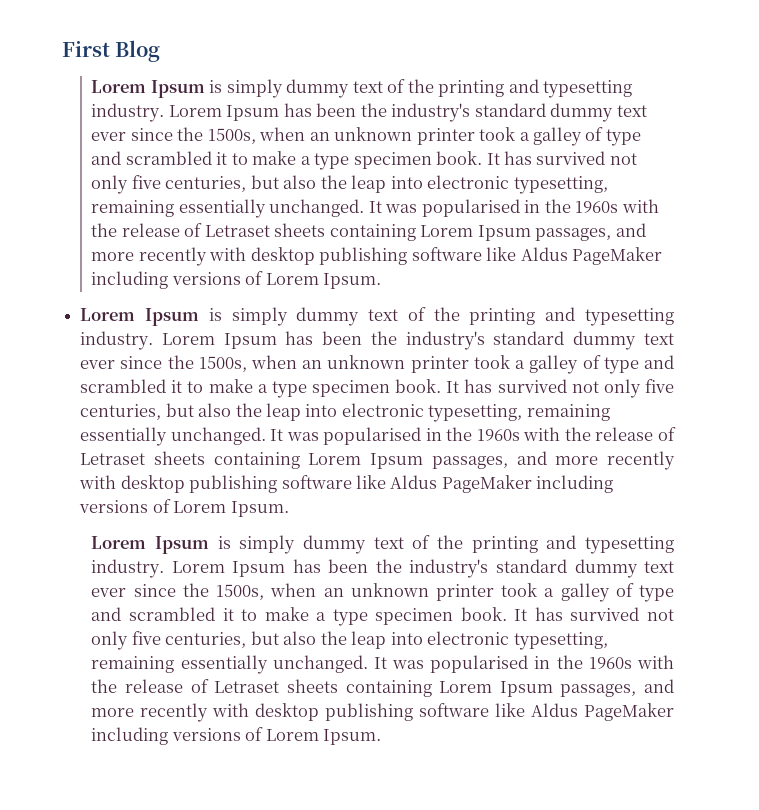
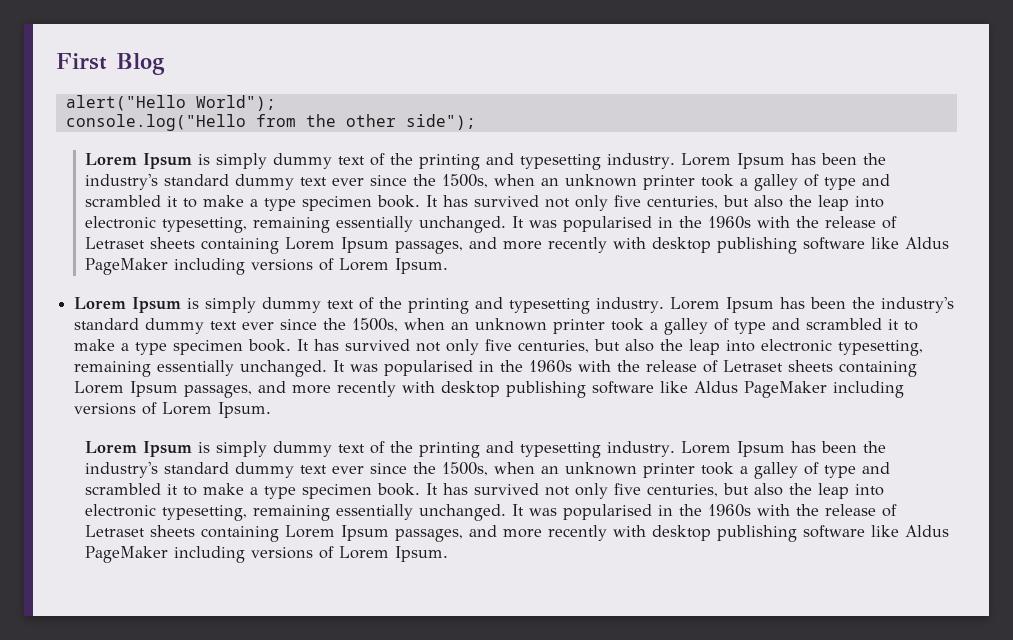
(161, 51) none -> [65,95,276,111] [65,114,476,131] // alert("Hello World"); // console.log("Hello from the other side");

